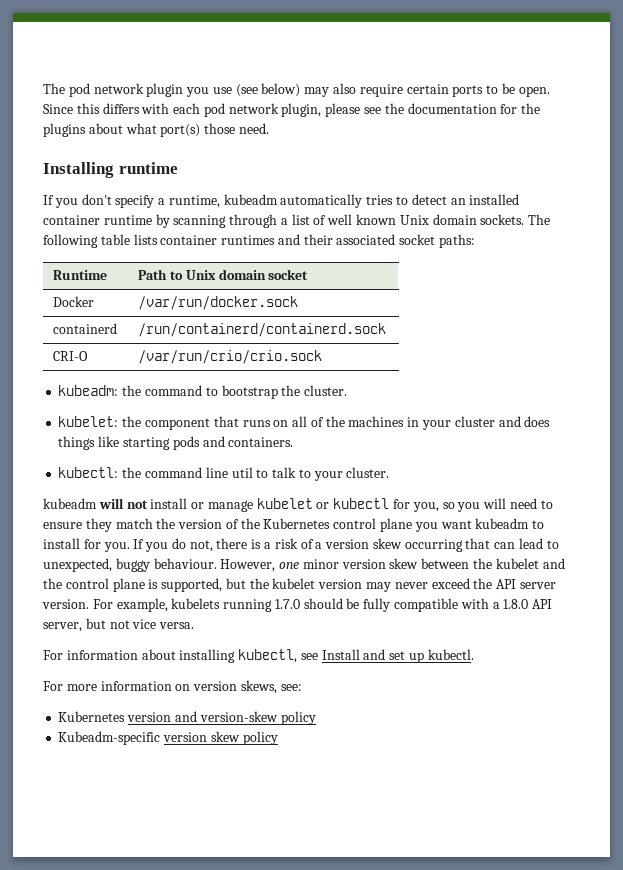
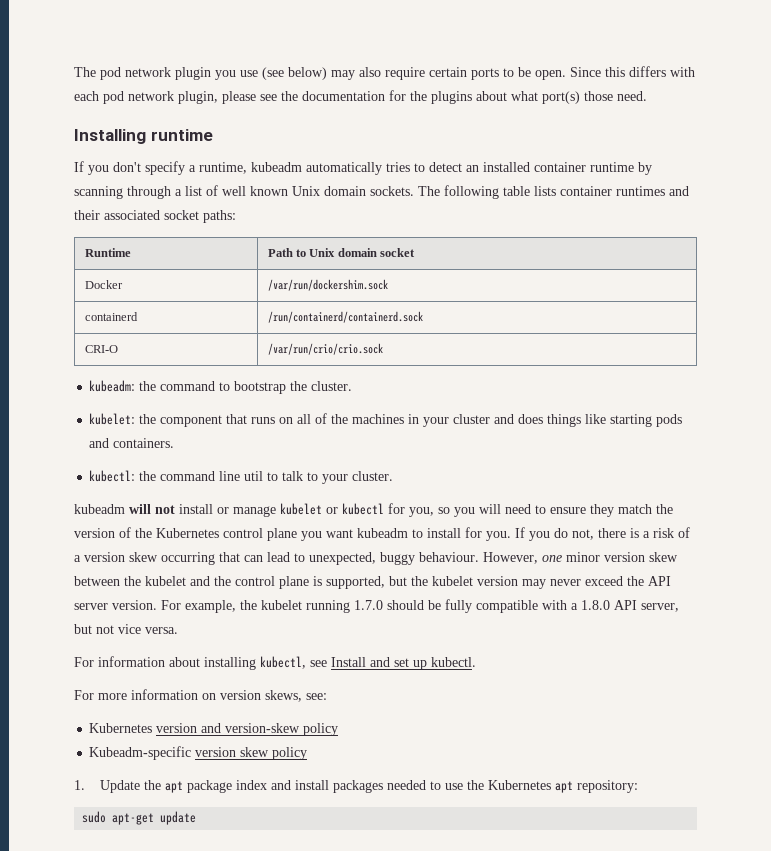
[138,296,299,310] /var/run/docker.sock -> [267,279,388,291] /var/run/dockershim.sock
[171,598,221,609] kubelets -> [240,600,302,610] the kubelet
(278, 738) none -> [74,780,638,793] [82,811,197,825] // 1. Update the apt package index and install packages needed to use the Kubernetes apt repository: // sudo apt-get update

